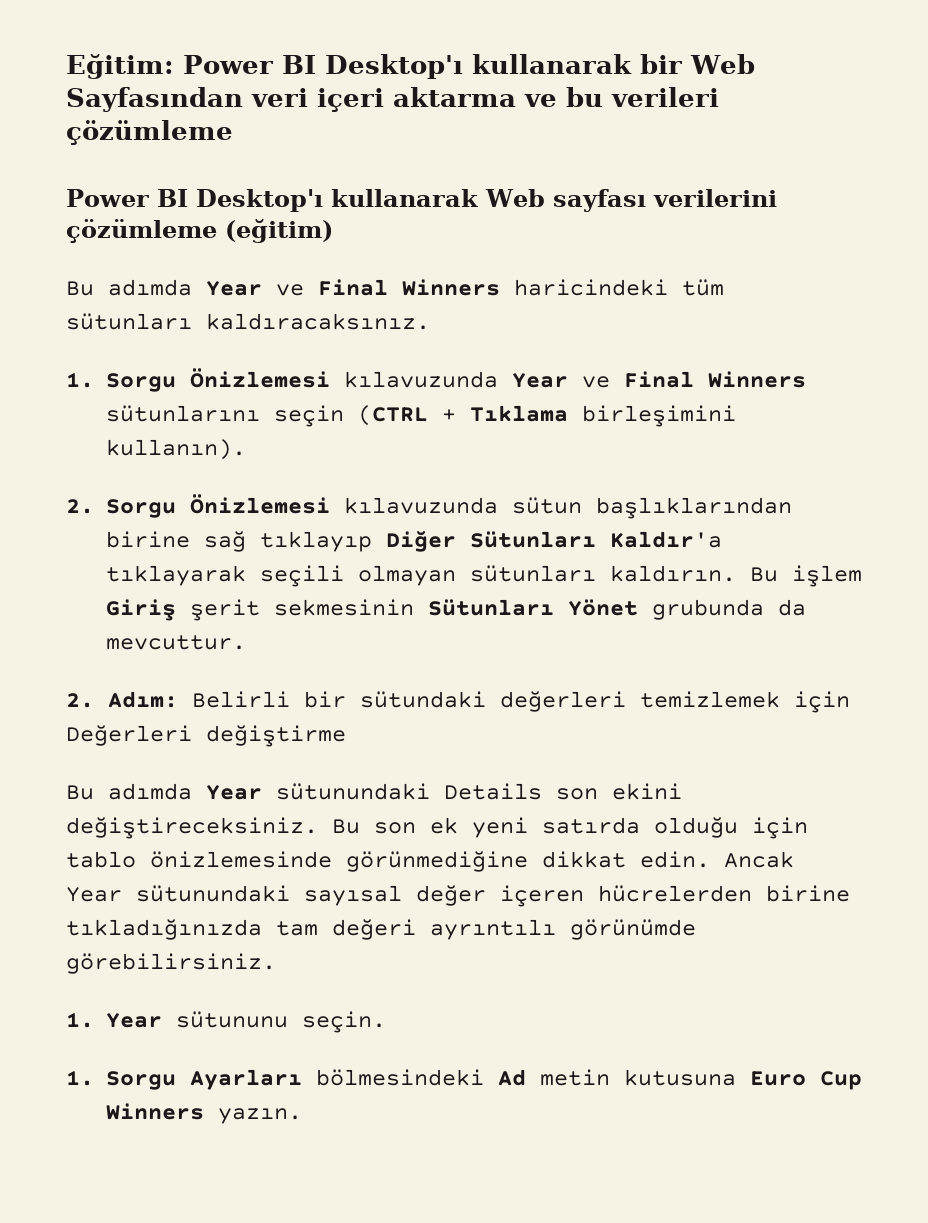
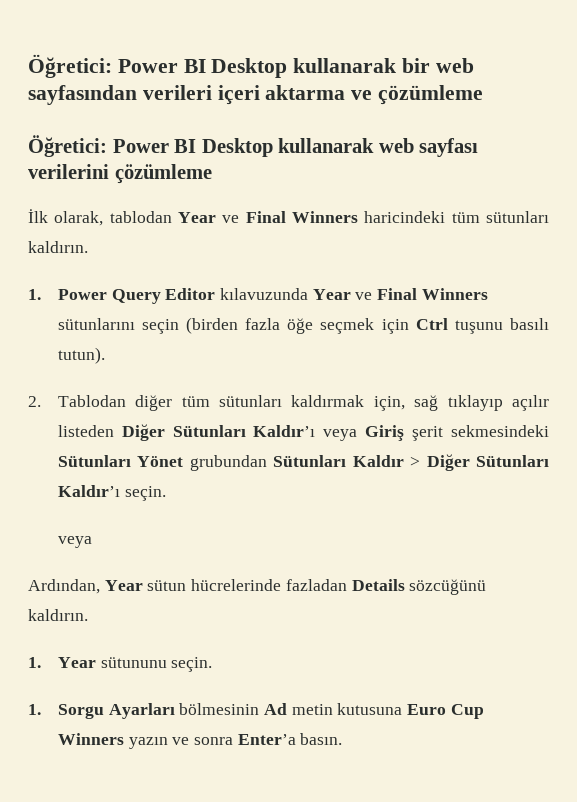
[66,54,463,79] Eğitim: Power BI Desktop'ı -> [28,54,288,78] Öğretici: Power BI Desktop
[689,54,755,74] [66,87,308,112] Web Sayfasından veri -> [435,58,474,73] [28,85,212,105] web sayfasından verileri
[566,87,719,107] [66,120,233,145] [66,189,545,212] bu verileri çözümleme // Power BI Desktop'ı kullanarak Web -> [378,85,484,105] [28,135,414,157] çözümleme // Öğretici: Power BI Desktop kullanarak web
[225,219,333,243] [66,279,192,296] (eğitim) // Bu adımda -> [28,209,172,226] // İlk olarak, tablodan
[206,313,430,330] [66,368,330,392] kaldıracaksınız. // 1. Sorgu Önizlemesi -> [28,241,88,253] [28,288,216,304] kaldırın. // 1. Power Query Editor
[357,405,736,427] [105,439,246,460] [66,494,792,519] [105,530,722,552] [105,565,862,587] (CTRL + Tıklama birleşimini kullanın). // 2. Sorgu Önizlemesi kılavuzunda sütun başlıklarından birine sağ tıklayıp Diğer Sütunları Kaldır'a tıklayarak seçili olmayan sütunları kaldırın. Bu işlem -> [186,317,549,334] [57,347,105,364] [28,395,549,411] [57,424,358,441] (birden fazla öğe seçmek için Ctrl tuşunu basılı tutun). // 2. Tablodan diğer tüm sütunları kaldırmak için, sağ tıklayıp açılır listeden Diğer Sütunları Kaldır’ı veya
[273,599,414,616] sekmesinin -> [451,425,549,437] sekmesindeki
[651,599,806,620] [105,635,246,650] [66,691,850,713] [66,725,346,747] [66,783,682,800] [66,817,808,839] [66,851,794,872] [66,885,850,907] [66,919,696,940] [66,953,276,974] grubunda da mevcuttur. // 2. Adım: Belirli bir sütundaki değerleri temizlemek için Değerleri değiştirme // Bu adımda Year sütunundaki Details son ekini değiştireceksiniz. Bu son ek yeni satırda olduğu için tablo önizlemesinde görünmediğine dikkat edin. Ancak Year sütunundaki sayısal değer içeren hücrelerden birine tıkladığınızda tam değeri ayrıntılı görünümde görebilirsiniz. -> [189,454,549,471] [57,485,166,501] [57,536,92,548] [28,579,487,595] [28,609,88,621] grubundan Sütunları Kaldır > Diğer Sütunları Kaldır’ı seçin. // veya // Ardından, Year sütun hücrelerinde fazladan Details sözcüğünü kaldırın.
[315,1069,484,1086] bölmesindeki -> [179,703,260,715] bölmesinin
[217,1108,302,1124] yazın. -> [128,733,343,749] yazın ve sonra Enter’a basın.

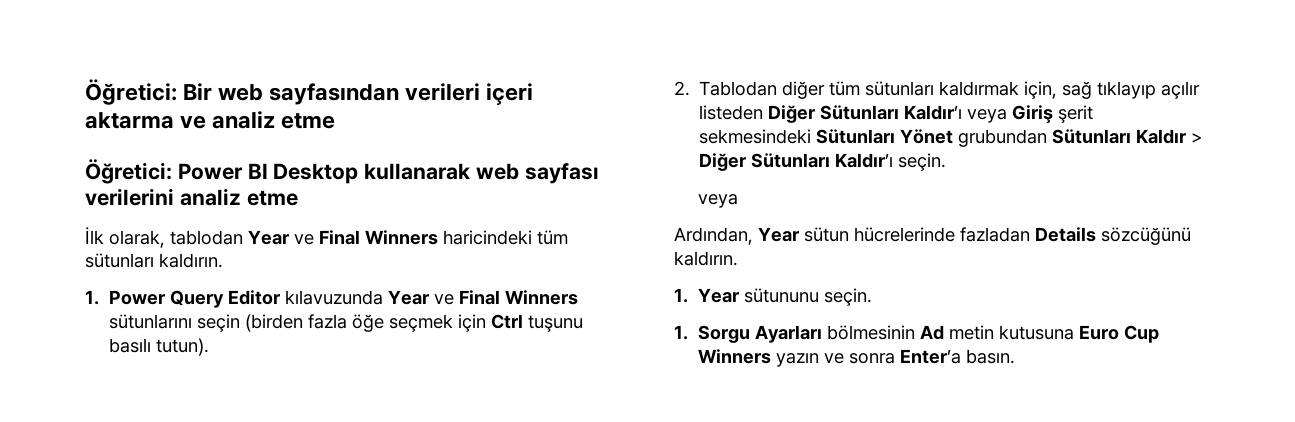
[28,54,431,78] Öğretici: Power BI Desktop kullanarak bir -> [85,79,213,105] Öğretici: Bir
[378,85,484,105] çözümleme -> [212,111,336,129] analiz etme
[114,164,212,184] çözümleme -> [179,188,298,206] analiz etme

